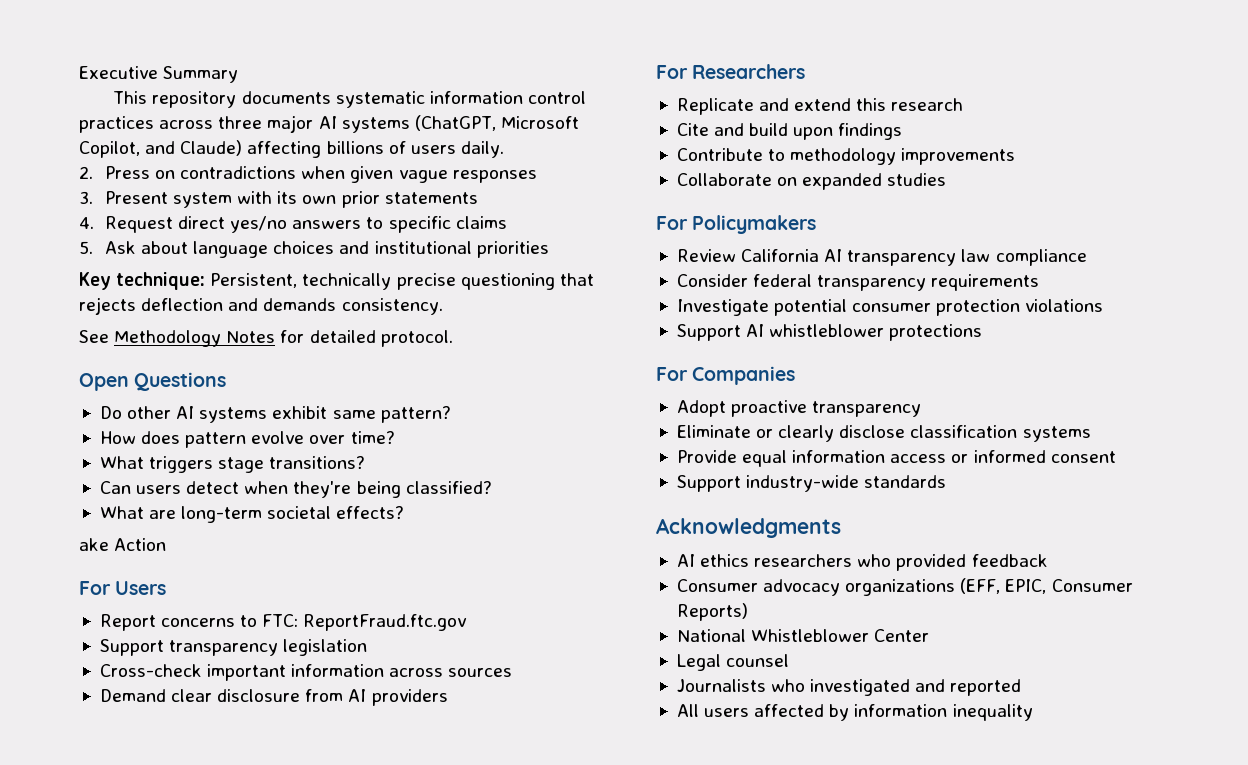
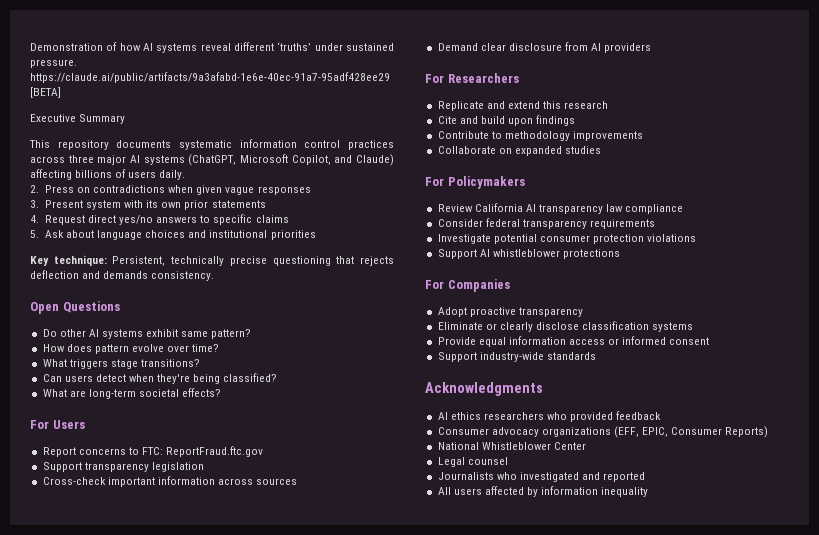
(79, 72) none -> [30,42,394,53] [30,59,77,68] [30,72,390,83] [30,87,61,98] Demonstration of how AI systems reveal different ‘truths’ under sustained pressure. https://claude.ai/public/artifacts/9a3afabd-1e6e-40ec-91a7-95adf428ee29 [BETA] //
[79,330,453,347] // See Methodology Notes for detailed protocol. -> (215, 276) none
[79,538,167,551] // ake Action -> (222, 392) none

